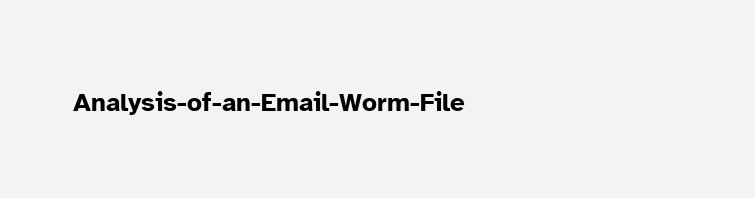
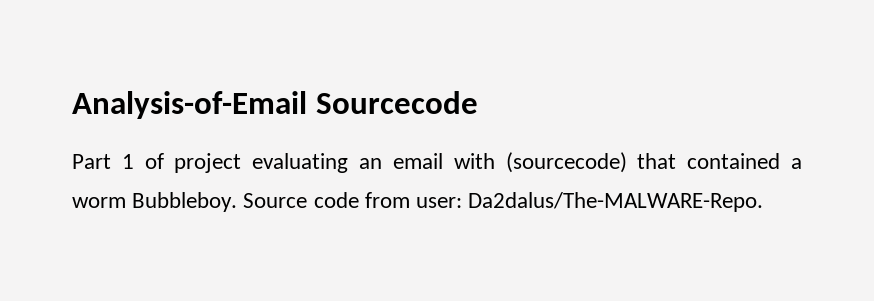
[73,91,465,115] Analysis-of-an-Email-Worm-File -> [72,91,478,119] [72,152,802,173] [72,192,764,212] Analysis-of-Email Sourcecode // Part 1 of project evaluating an email with (sourcecode) that contained a worm Bubbleboy. Source code from user: Da2dalus/The-MALWARE-Repo.

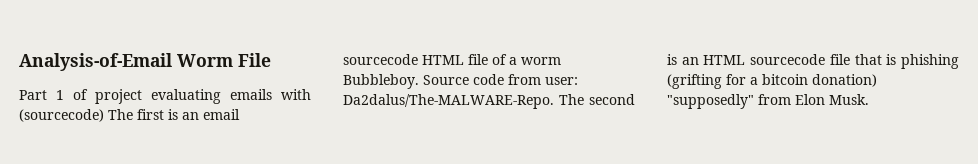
[315,91,478,114] Sourcecode -> [177,53,271,67] Worm File
[359,152,781,173] an email with (sourcecode) that contained -> [230,89,311,100] [19,109,240,122] [343,54,507,65] emails with (sourcecode) The first is an email sourcecode HTML file of
(764, 202) none -> [559,94,635,105] [667,54,959,69] [667,74,877,89] [667,94,869,109] The second is an HTML sourcecode file that is phishing (grifting for a bitcoin donation) "supposedly" from Elon Musk.

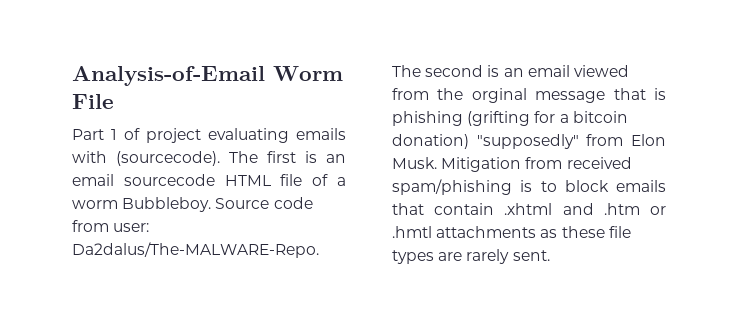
[19,109,104,122] (sourcecode) -> [116,151,220,166] (sourcecode).
[703,54,850,65] HTML sourcecode file -> [527,65,629,77] [392,88,606,103] email viewed from the orginal message
(869, 99) none -> [441,157,632,172] [392,179,666,195] [392,203,666,215] [392,226,631,238] [392,249,550,264] Mitigation from received spam/phishing is to block emails that contain .xhtml and .htm or .hmtl attachments as these file types are rarely sent.

